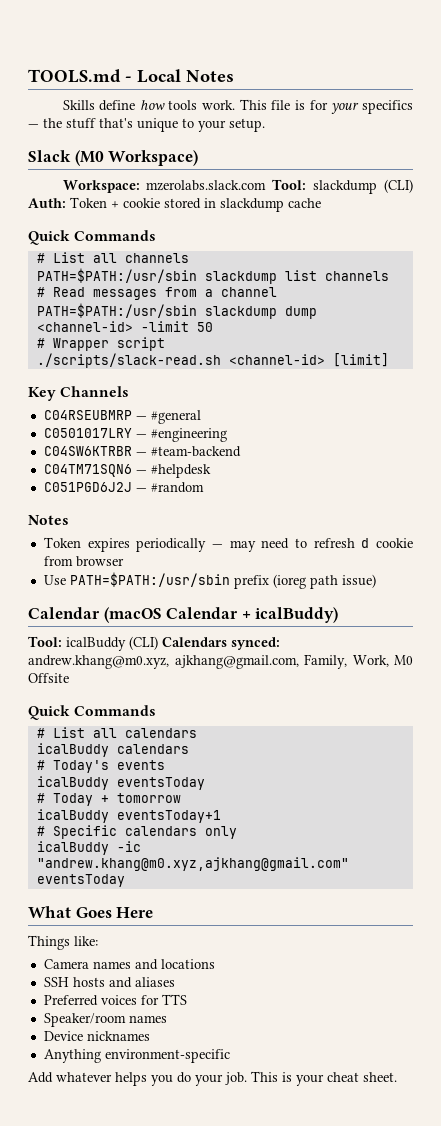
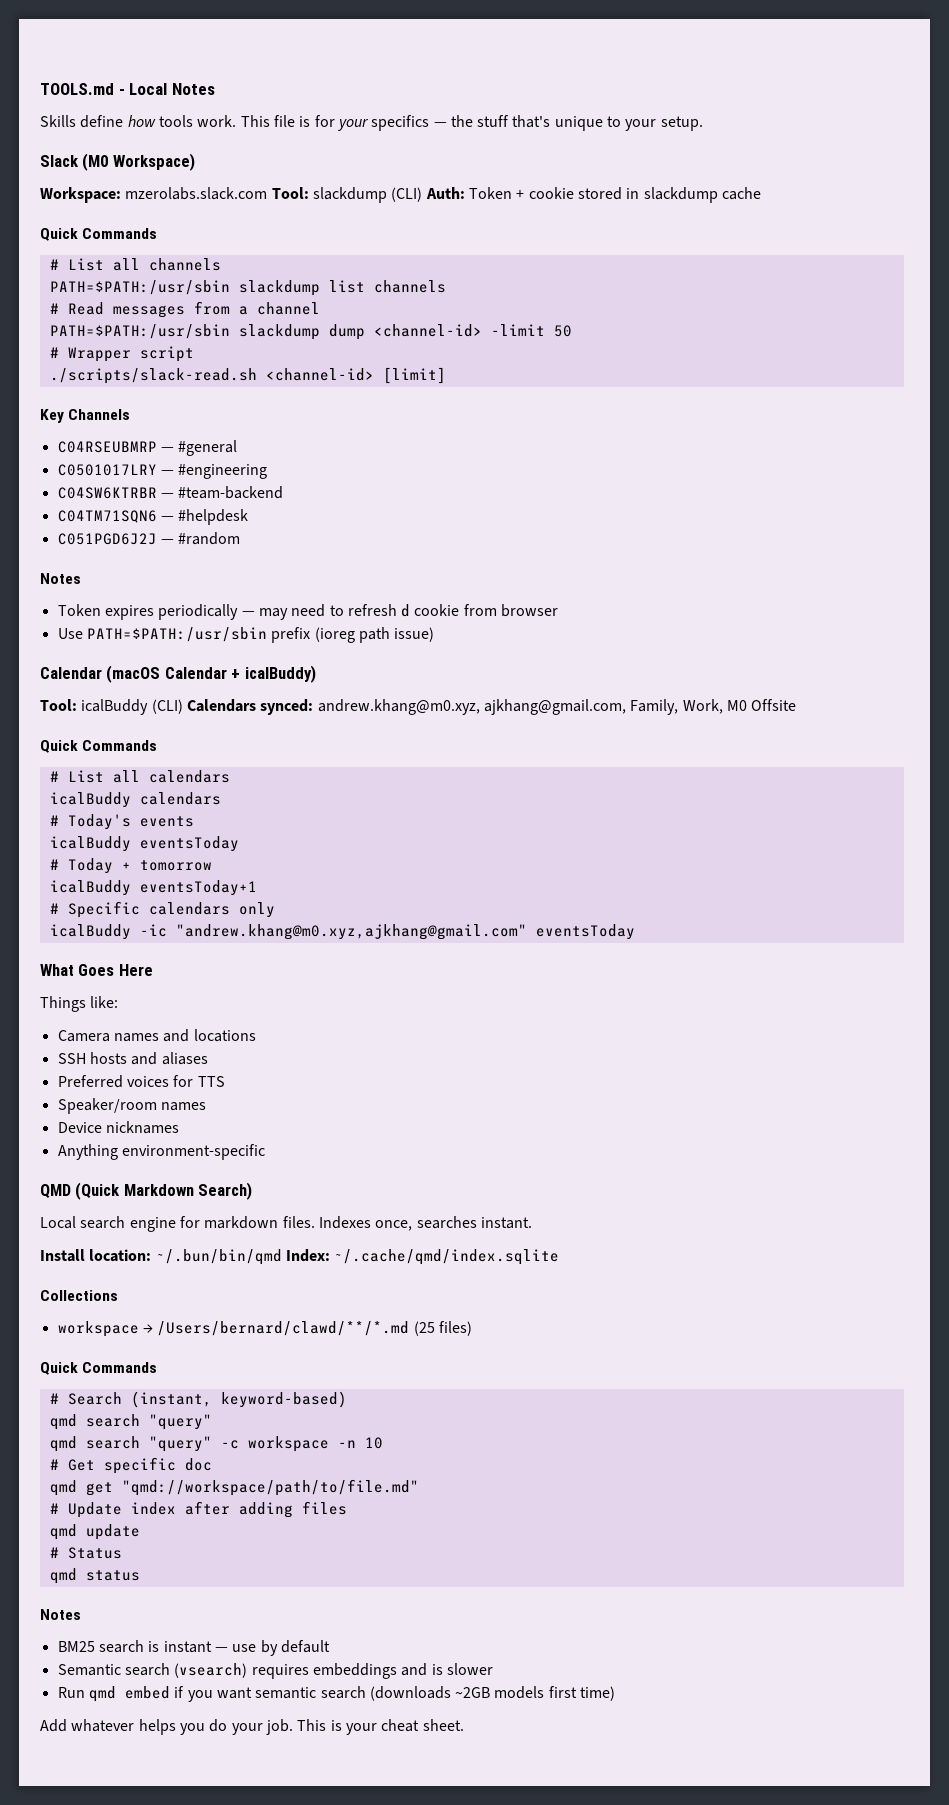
(230, 1056) none -> [40,1182,253,1200] [40,1216,532,1232] [40,1249,560,1265] [40,1290,118,1301] [57,1321,472,1337] [40,1362,158,1375] [49,1391,347,1408] [49,1414,212,1430] [49,1436,383,1452] [49,1457,212,1474] [49,1479,419,1496] [49,1501,347,1518] [49,1524,140,1540] [49,1547,122,1559] [49,1568,140,1584] [40,1609,81,1620] [57,1640,330,1656] [57,1663,493,1679] [57,1686,616,1702] // QMD (Quick Markdown Search) // Local search engine for markdown files. Indexes once, searches instant. // Install location: ~/.bun/bin/qmd Index: ~/.cache/qmd/index.sqlite // Collections // workspace → /Users/bernard/clawd/**/*.md (25 files) // Quick Commands // # Search (instant, keyword-based) // qmd search "query" // qmd search "query" -c workspace -n 10 // # Get specific doc // qmd get "qmd://workspace/path/to/file.md" // # Update index after adding files // qmd update // # Status // qmd status // Notes // BM25 search is instant — use by default // Semantic search (vsearch) requires embeddings and is slower // Run qmd embed if you want semantic search (downloads ~2GB models first time)

